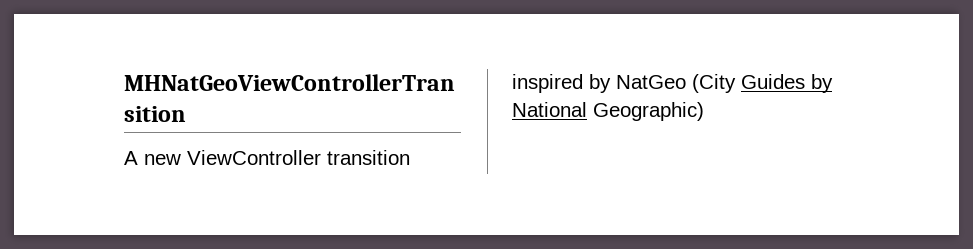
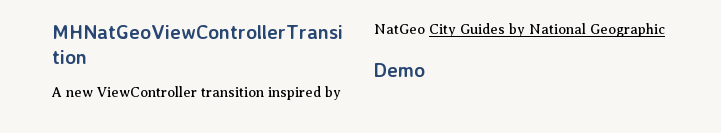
[692,74,736,93] (City -> [429,24,456,37] City
[593,102,704,121] Geographic) -> [590,23,665,37] [374,63,425,77] Geographic // Demo

